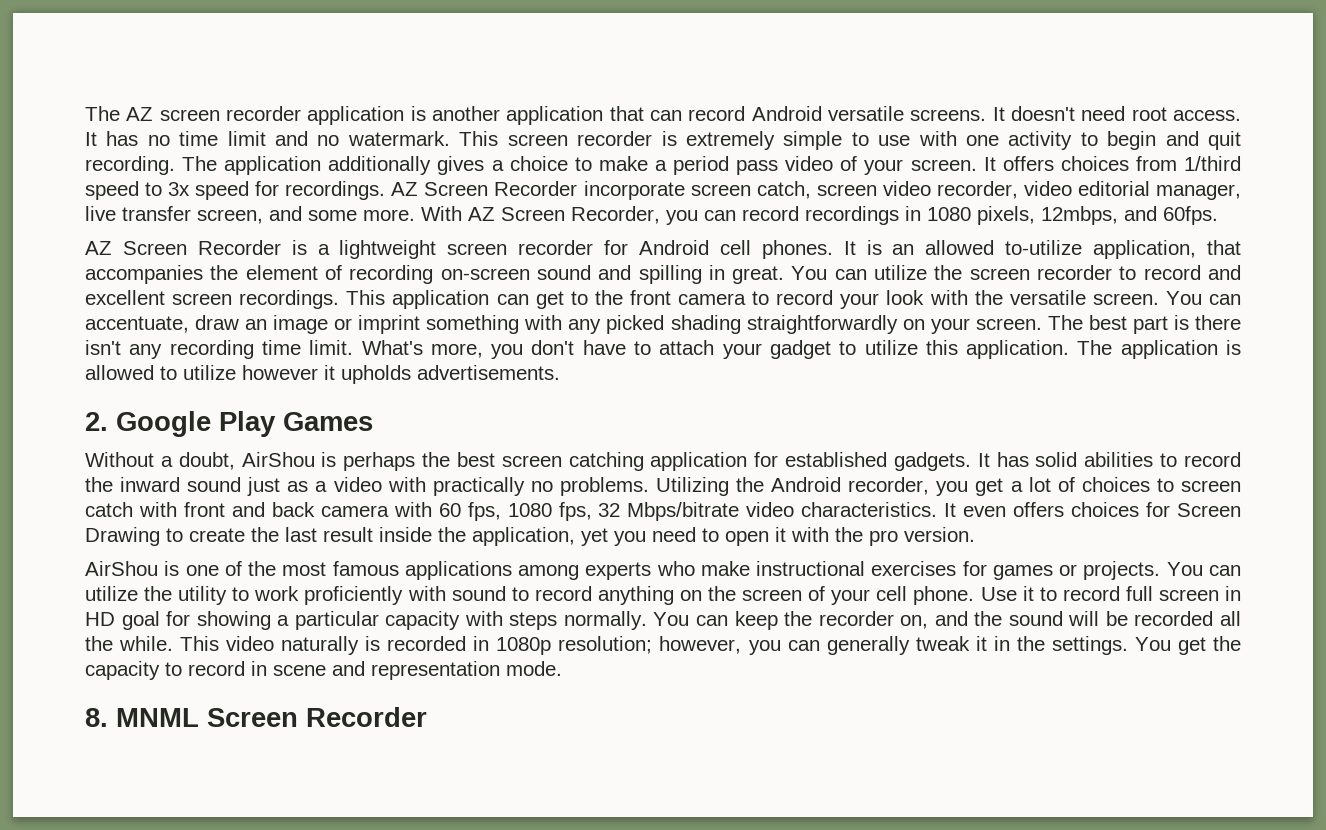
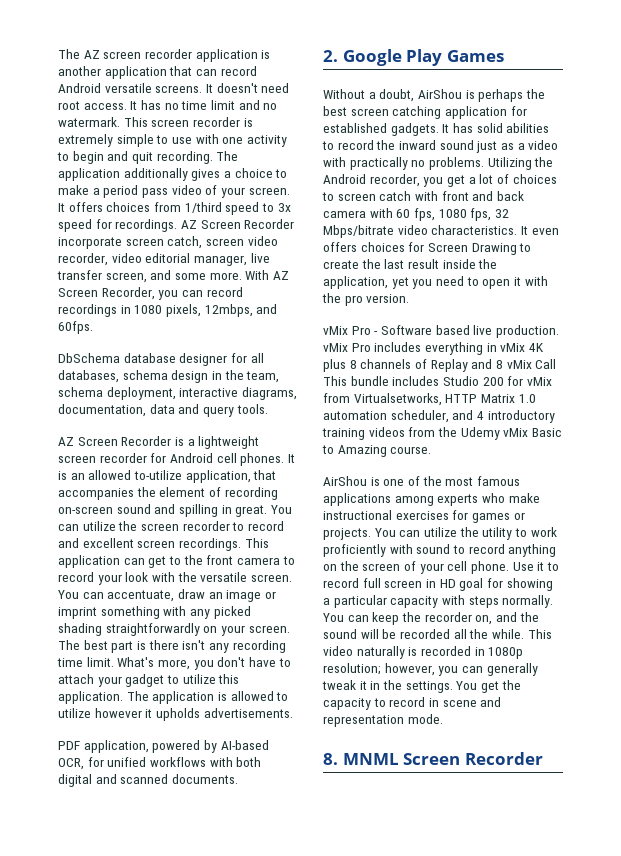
(1218, 215) none -> [58,353,264,366] [58,370,280,383] [58,387,297,400] [58,404,268,417] // DbSchema database designer for all databases, schema design in the team, schema deployment, interactive diagrams, documentation, data and query tools.
(560, 372) none -> [58,740,269,753] [58,757,262,770] [58,774,238,787] // PDF application, powered by AI-based OCR, for unified workflows with both digital and scanned documents.
(975, 534) none -> [323,325,559,338] [323,342,544,355] [323,359,557,372] [323,376,552,386] [323,393,536,406] [323,410,555,423] [322,427,562,440] [322,445,432,457] // vMix Pro - Software based live production. vMix Pro includes everything in vMix 4K plus 8 channels of Replay and 8 vMix Call This bundle includes Studio 200 for vMix from Virtualsetworks, HTTP Matrix 1.0 automation scheduler, and 4 introductory training videos from the Udemy vMix Basic to Amazing course.

